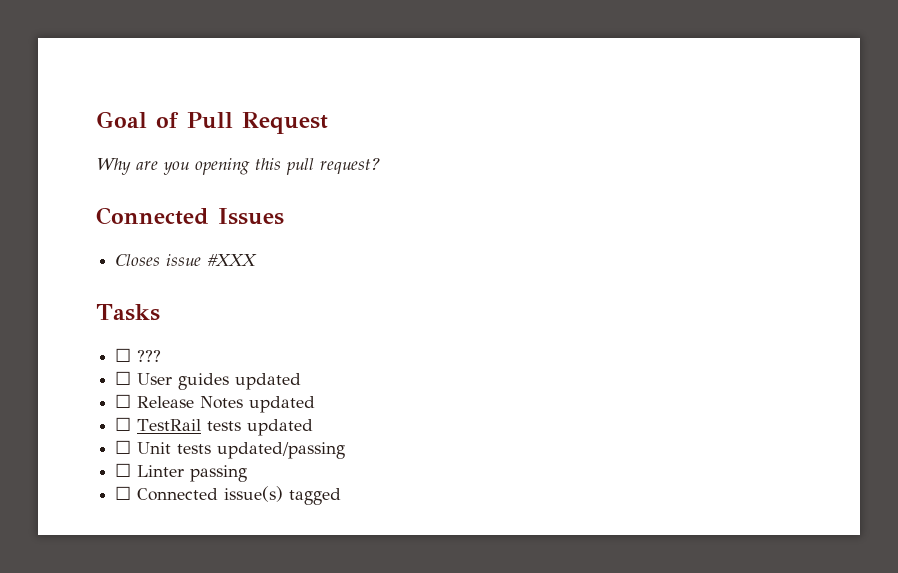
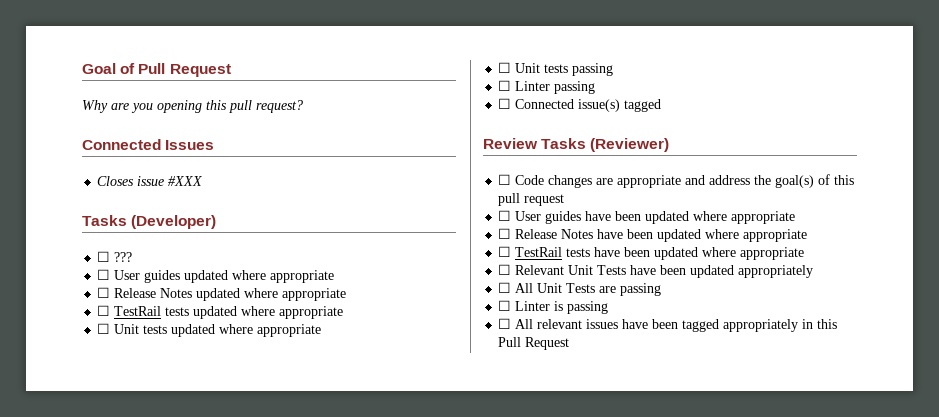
(160, 312) none -> [131,215,217,229] (Developer)
(302, 381) none -> [232,270,335,283] where appropriate
(316, 404) none -> [244,288,347,301] where appropriate
[115,440,346,459] // ☐ Unit tests updated/passing -> [241,306,344,319] [97,323,322,337] [498,62,614,76] where appropriate // ☐ Unit tests updated where appropriate // ☐ Unit tests passing
(342, 496) none -> [483,138,670,152] [498,174,855,188] [498,193,565,206] [498,210,796,224] [498,228,808,242] [498,246,805,260] [498,264,814,278] [498,282,662,296] [498,300,609,314] [498,318,838,332] [498,337,570,350] // Review Tasks (Reviewer) // ☐ Code changes are appropriate and address the goal(s) of this pull request // ☐ User guides have been updated where appropriate // ☐ Release Notes have been updated where appropriate // ☐ TestRail tests have been updated where appropriate // ☐ Relevant Unit Tests have been updated appropriately // ☐ All Unit Tests are passing // ☐ Linter is passing // ☐ All relevant issues have been tagged appropriately in this Pull Request

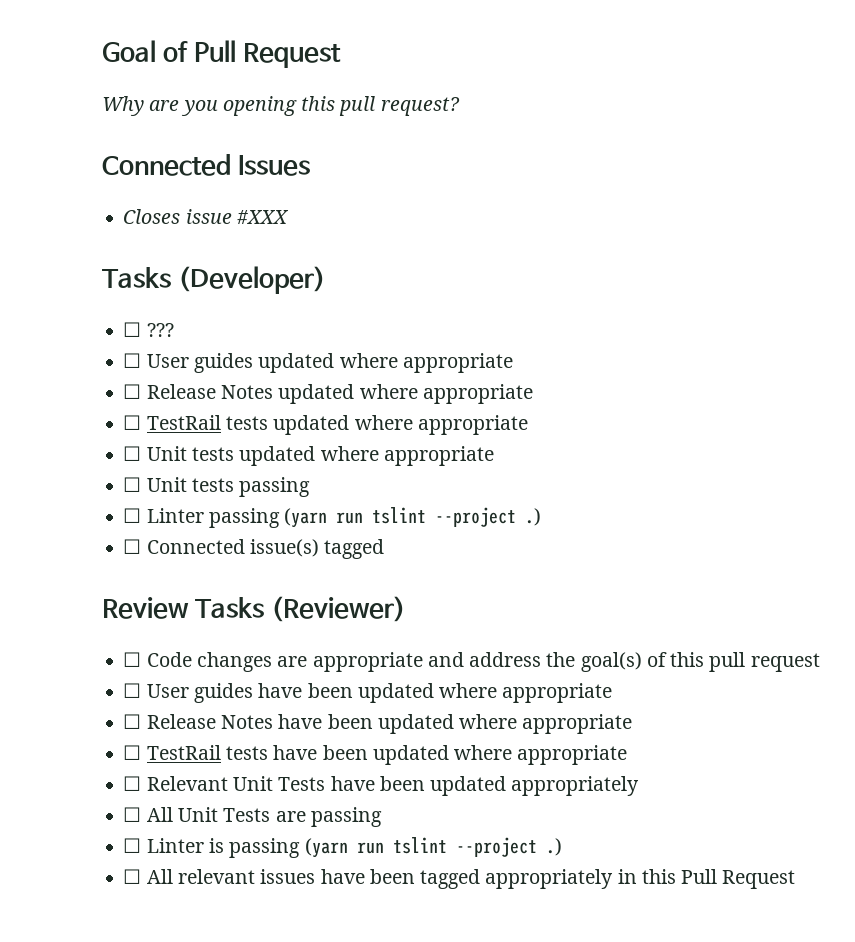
(596, 87) none -> [284,507,542,528] (yarn run tslint --project .)
(609, 307) none -> [304,837,562,858] (yarn run tslint --project .)

